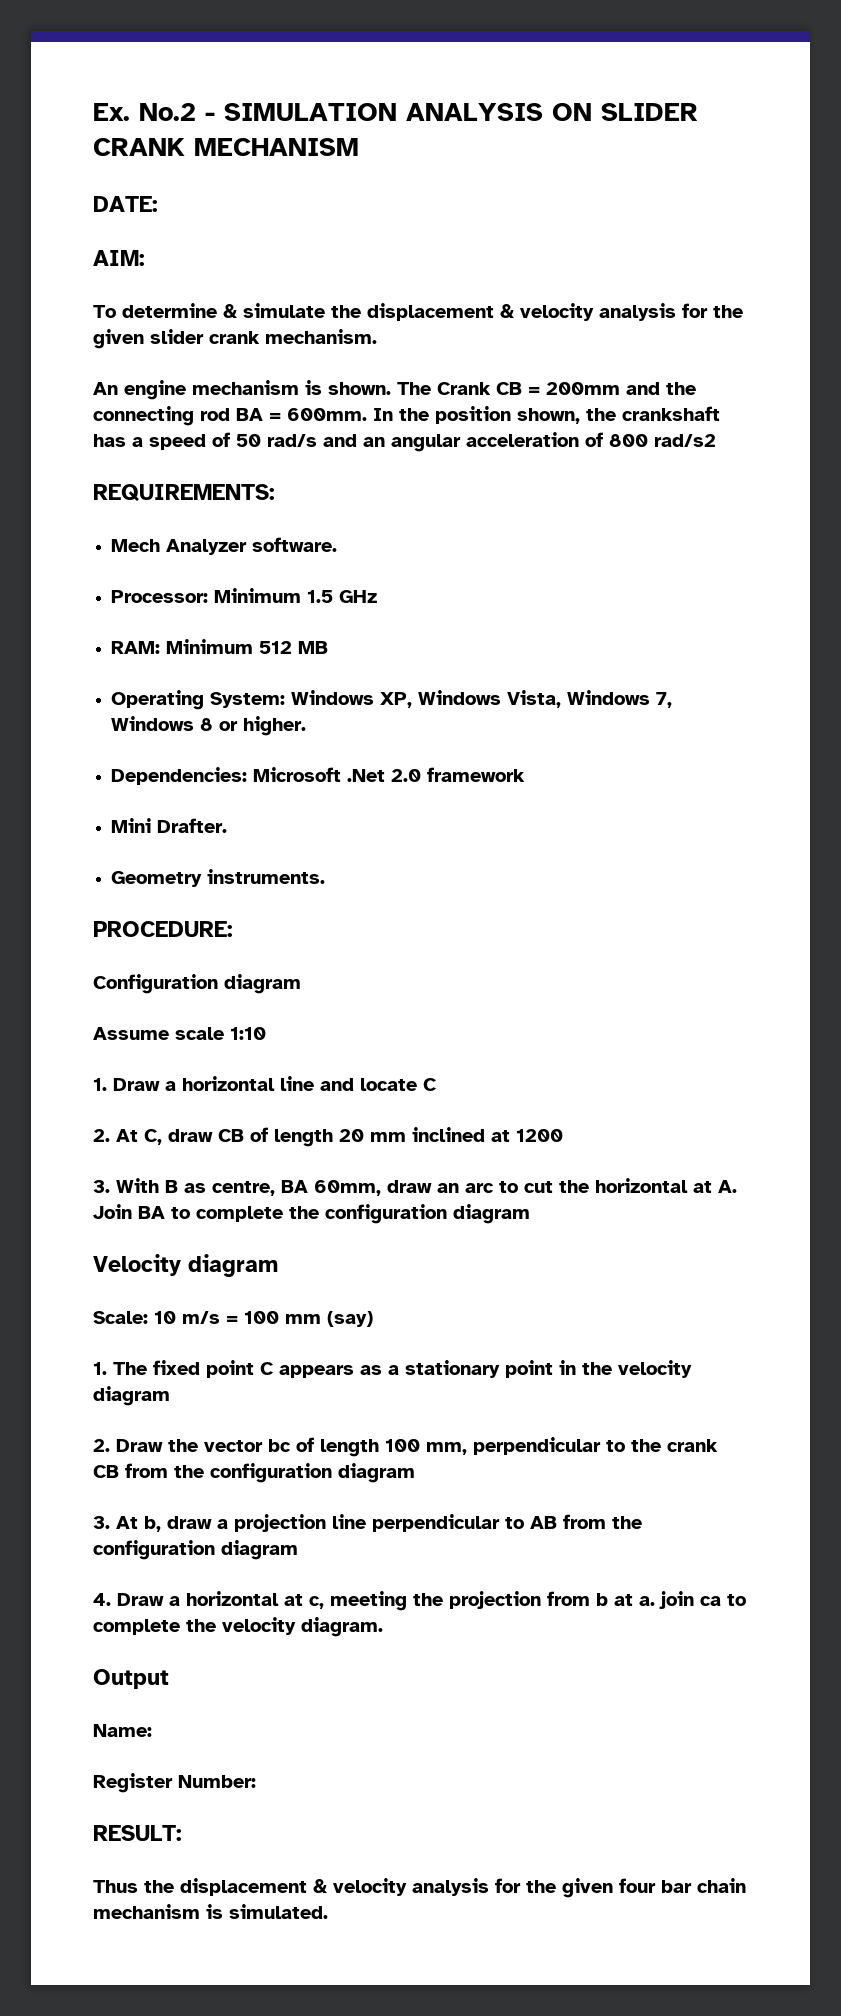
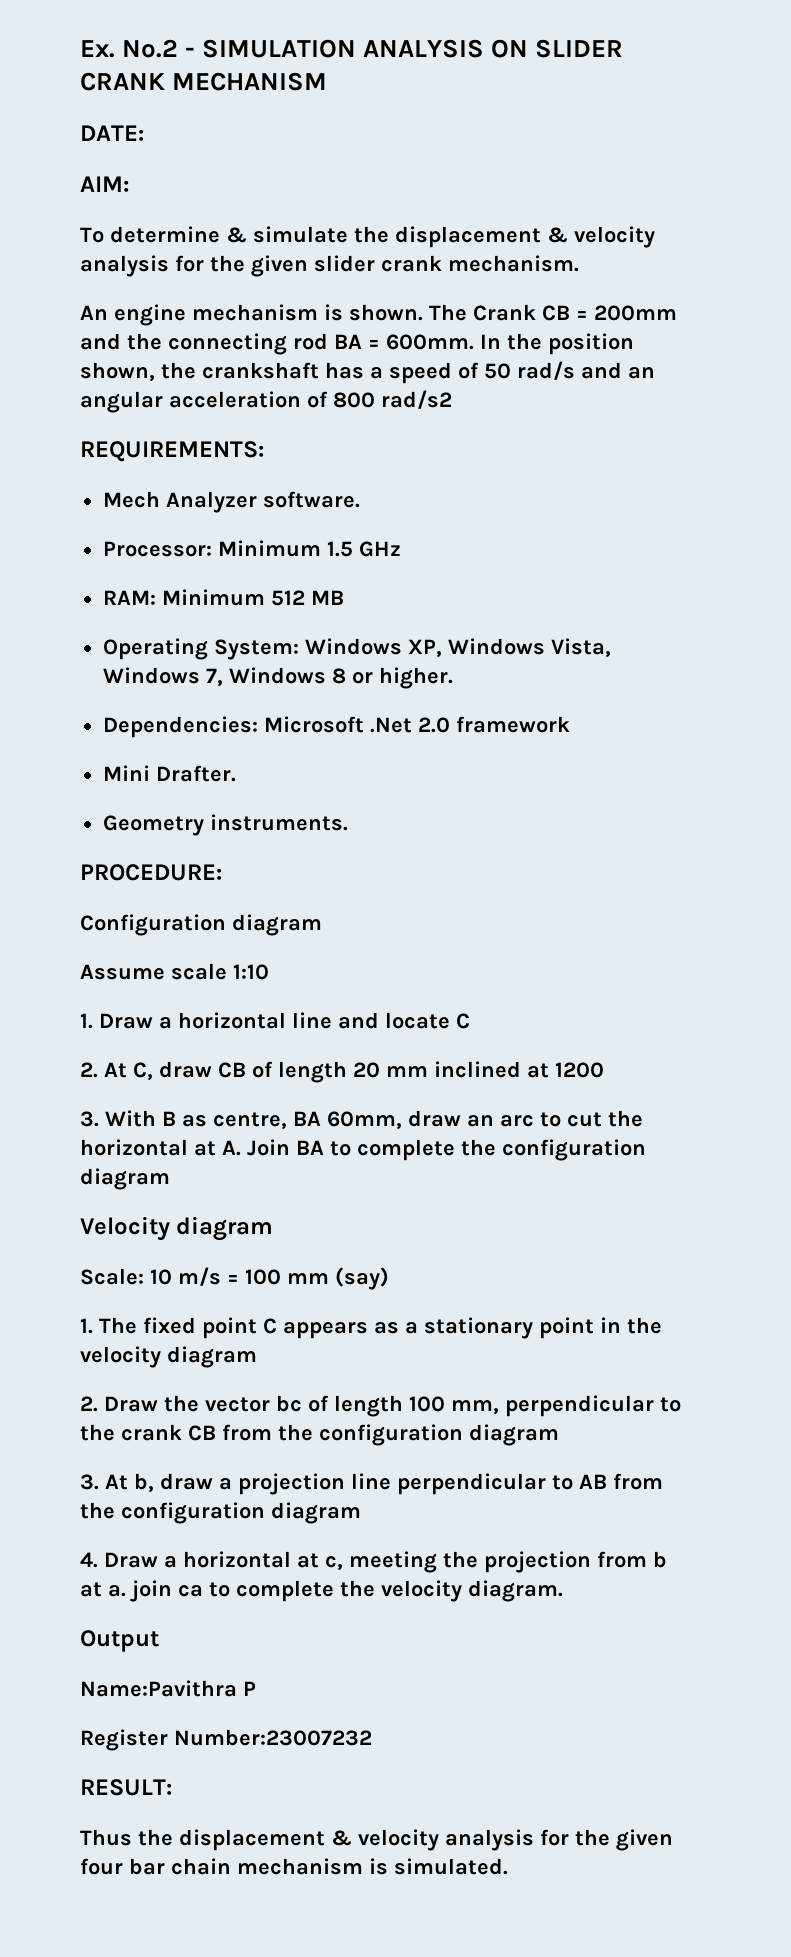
[93,1724,152,1737] Name: -> [80,1680,256,1697] Name:Pavithra P
[178,1775,256,1788] Number: -> [174,1729,372,1746] Number:23007232

